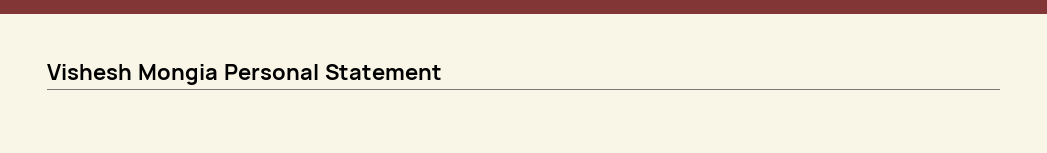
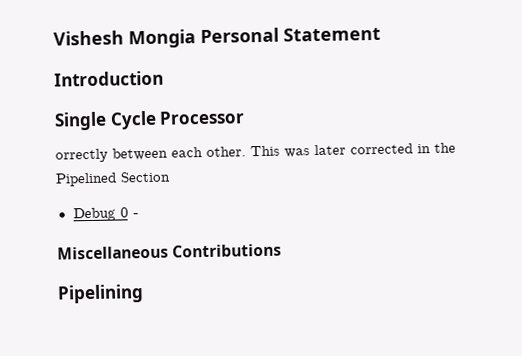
(442, 72) none -> [54,70,164,87] [54,110,246,131] [55,142,456,163] [55,171,171,187] [72,207,139,222] [57,243,283,260] [57,284,144,304] // Introduction // Single Cycle Processor // orrectly between each other. This was later corrected in the Pipelined Section // Debug 0 - // Miscellaneous Contributions // Pipelining

